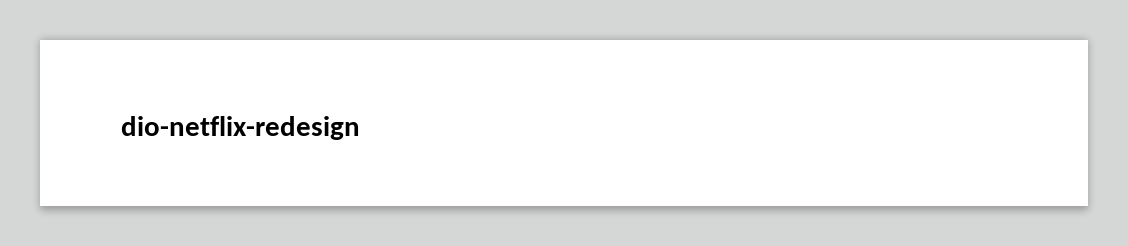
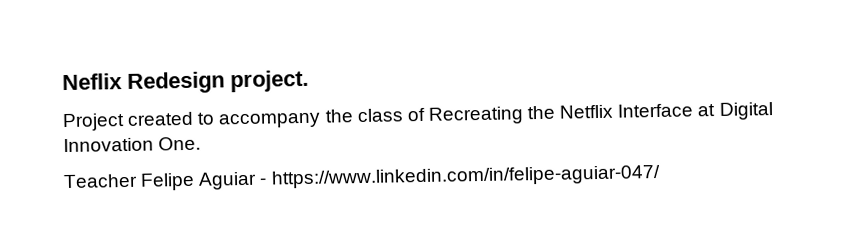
[121,116,360,140] dio-netflix-redesign -> [62,69,309,94] [62,102,774,132] [63,136,202,153] [63,164,661,191] Neflix Redesign project. // Project created to accompany the class of Recreating the Netflix Interface at Digital Innovation One. // Teacher Felipe Aguiar - https://www.linkedin.com/in/felipe-aguiar-047/

